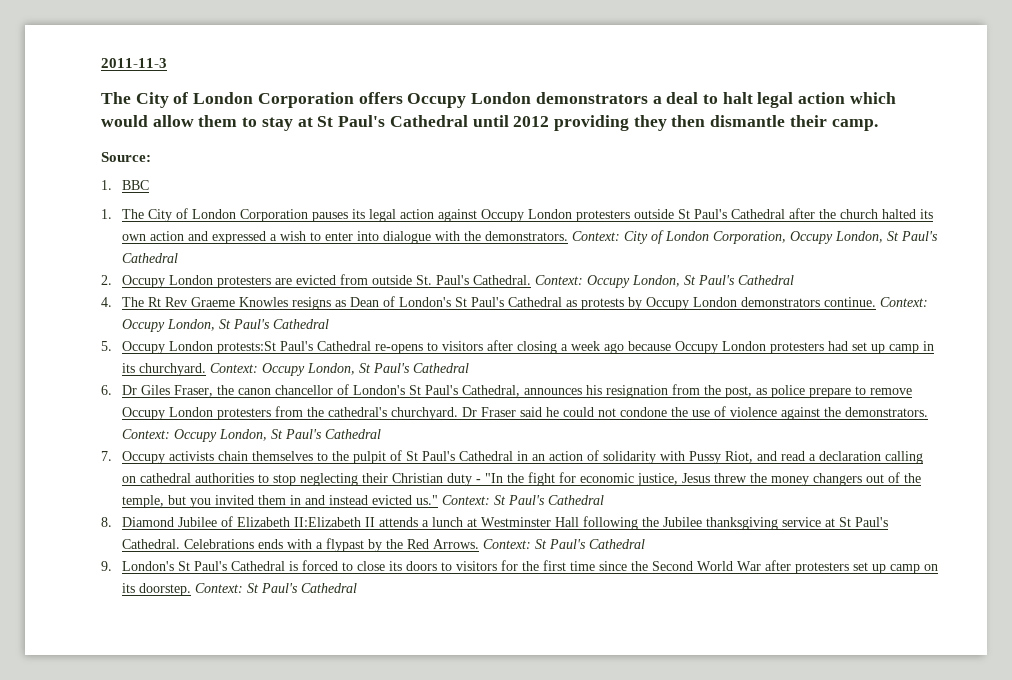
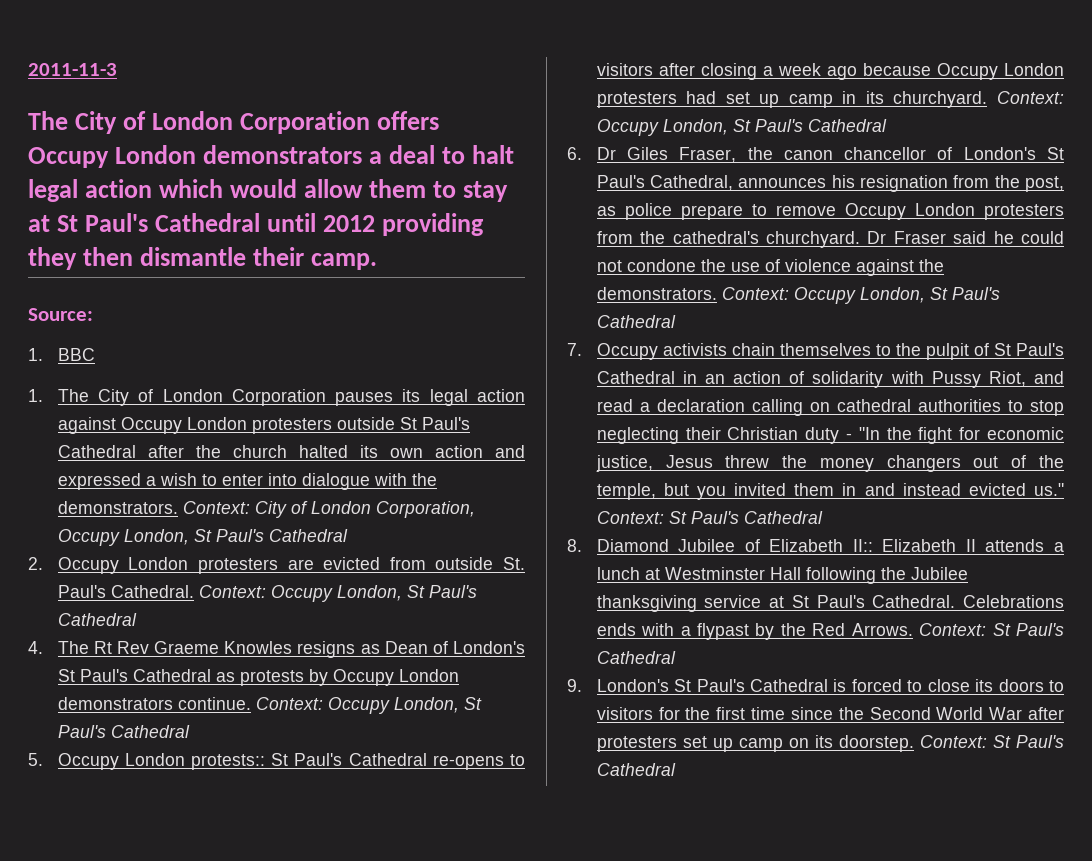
[217,341,277,354] protests:St -> [191,753,289,770] protests:: St
[294,517,362,527] II:Elizabeth -> [852,539,957,552] II:: Elizabeth

